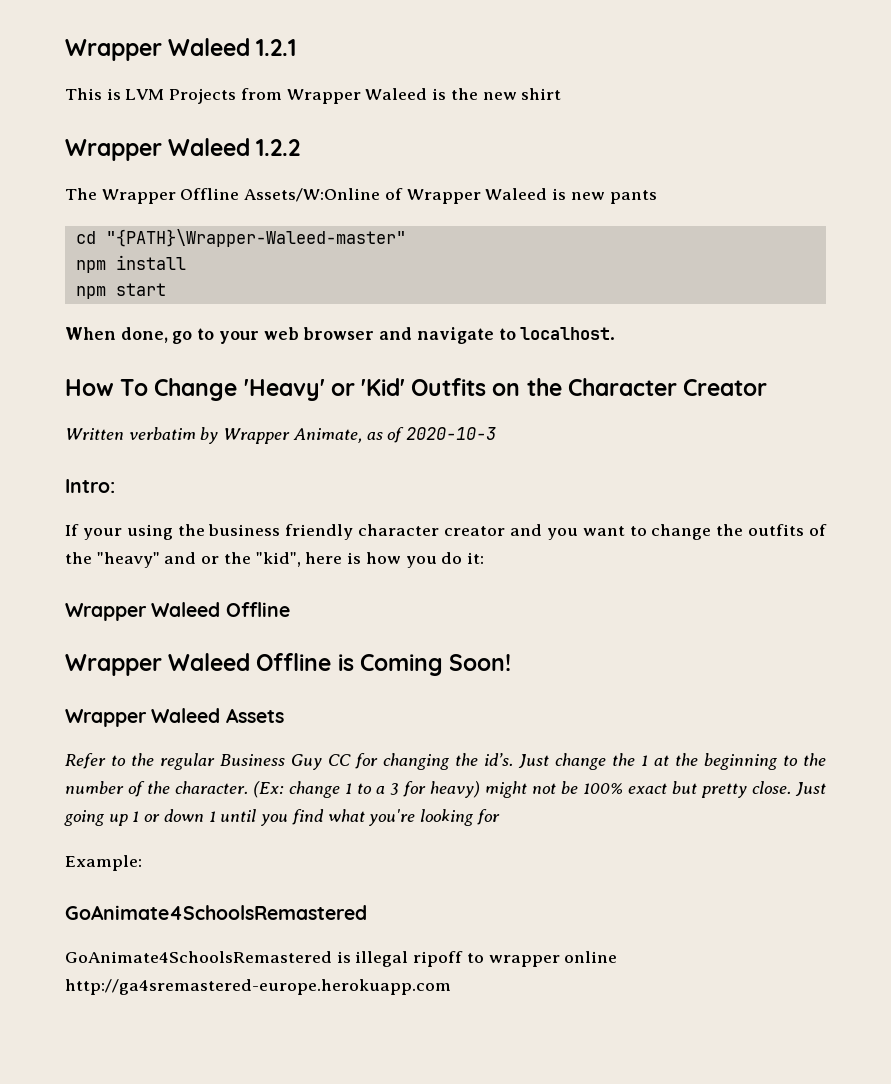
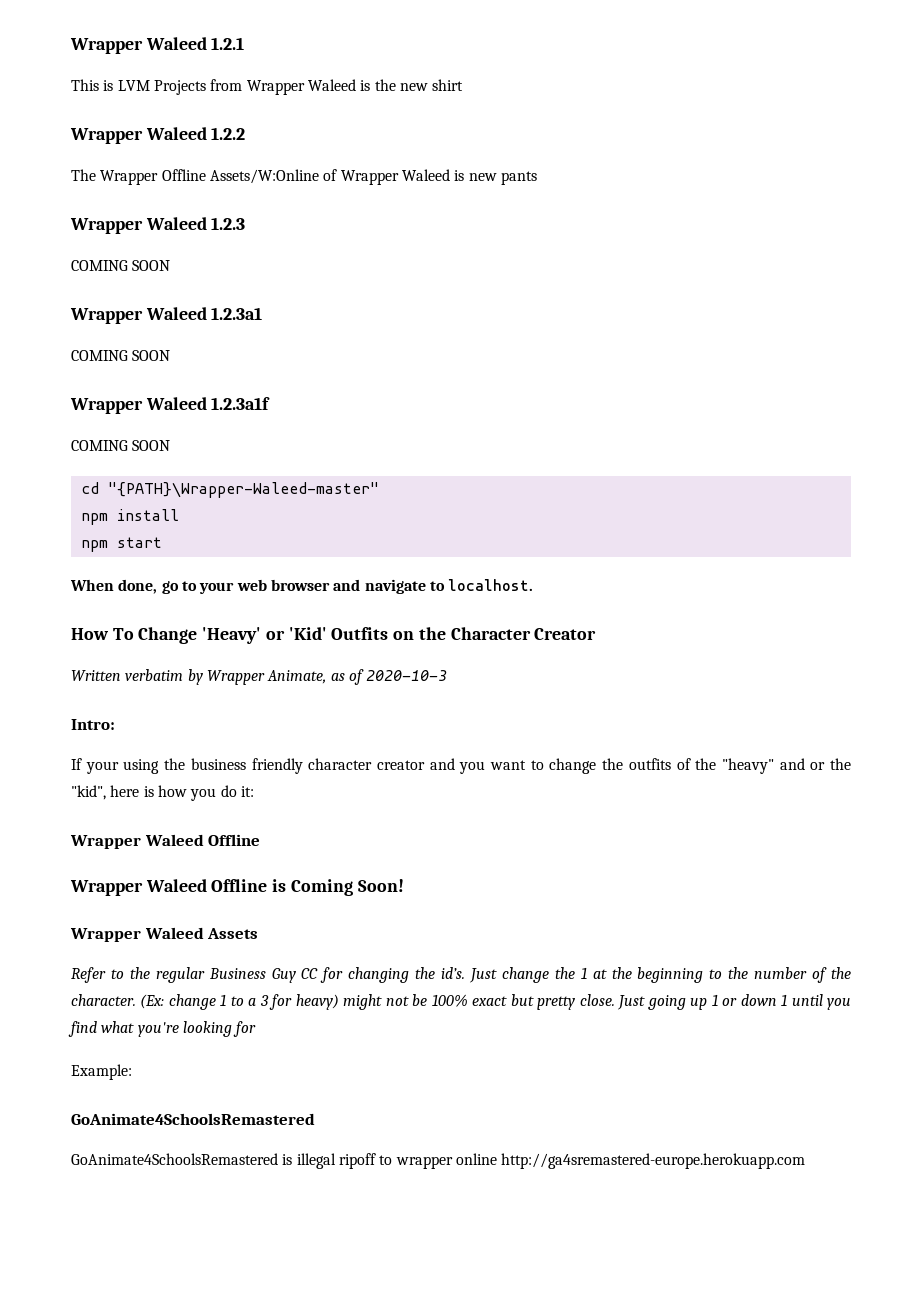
(657, 197) none -> [70,217,246,234] [71,260,171,271] [70,307,263,324] [71,350,171,361] [70,397,271,414] [71,440,171,451] // Wrapper Waleed 1.2.3 // COMING SOON // Wrapper Waleed 1.2.3a1 // COMING SOON // Wrapper Waleed 1.2.3a1f // COMING SOON

